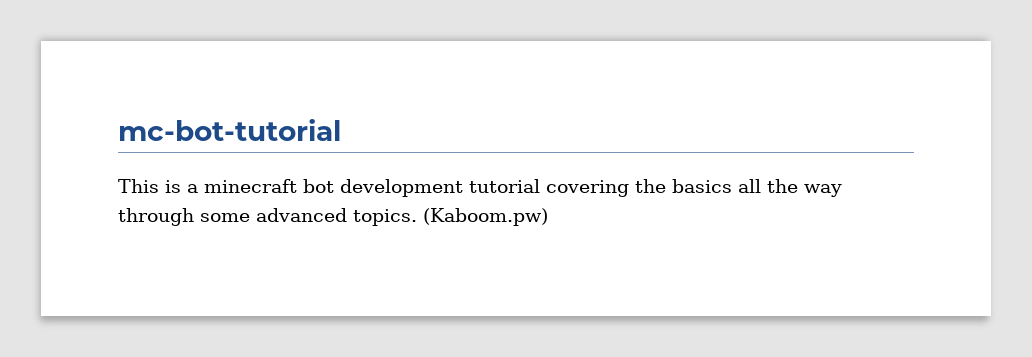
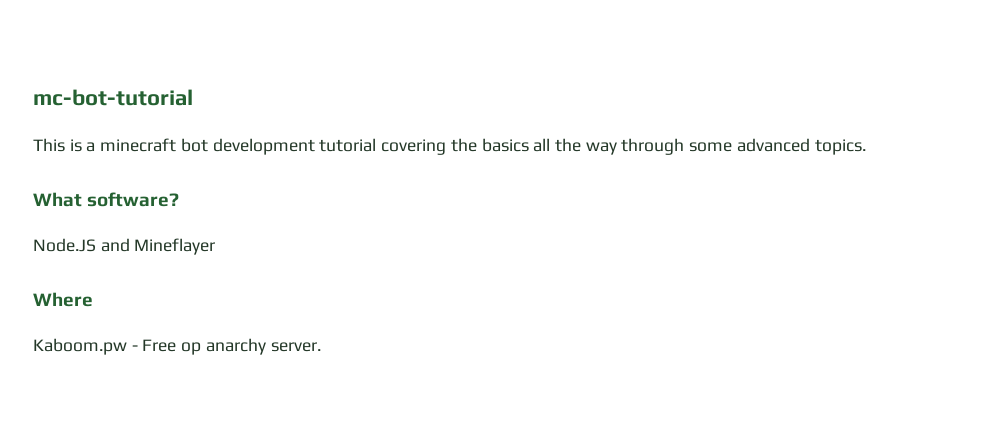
[423,208,548,226] (Kaboom.pw) -> [33,192,180,207] [33,238,216,255] [33,292,93,307] [33,338,321,355] // What software? // Node.JS and Mineflayer // Where // Kaboom.pw - Free op anarchy server.

